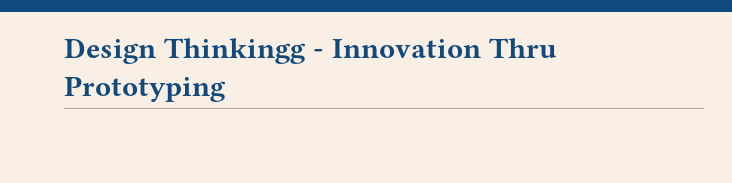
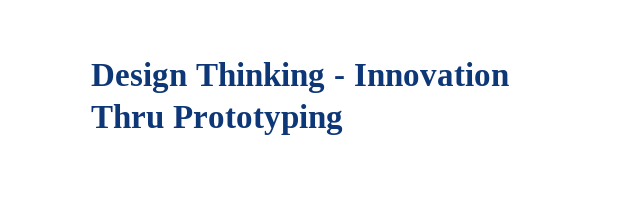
[163,38,306,64] Thinkingg -> [195,62,325,93] Thinking

